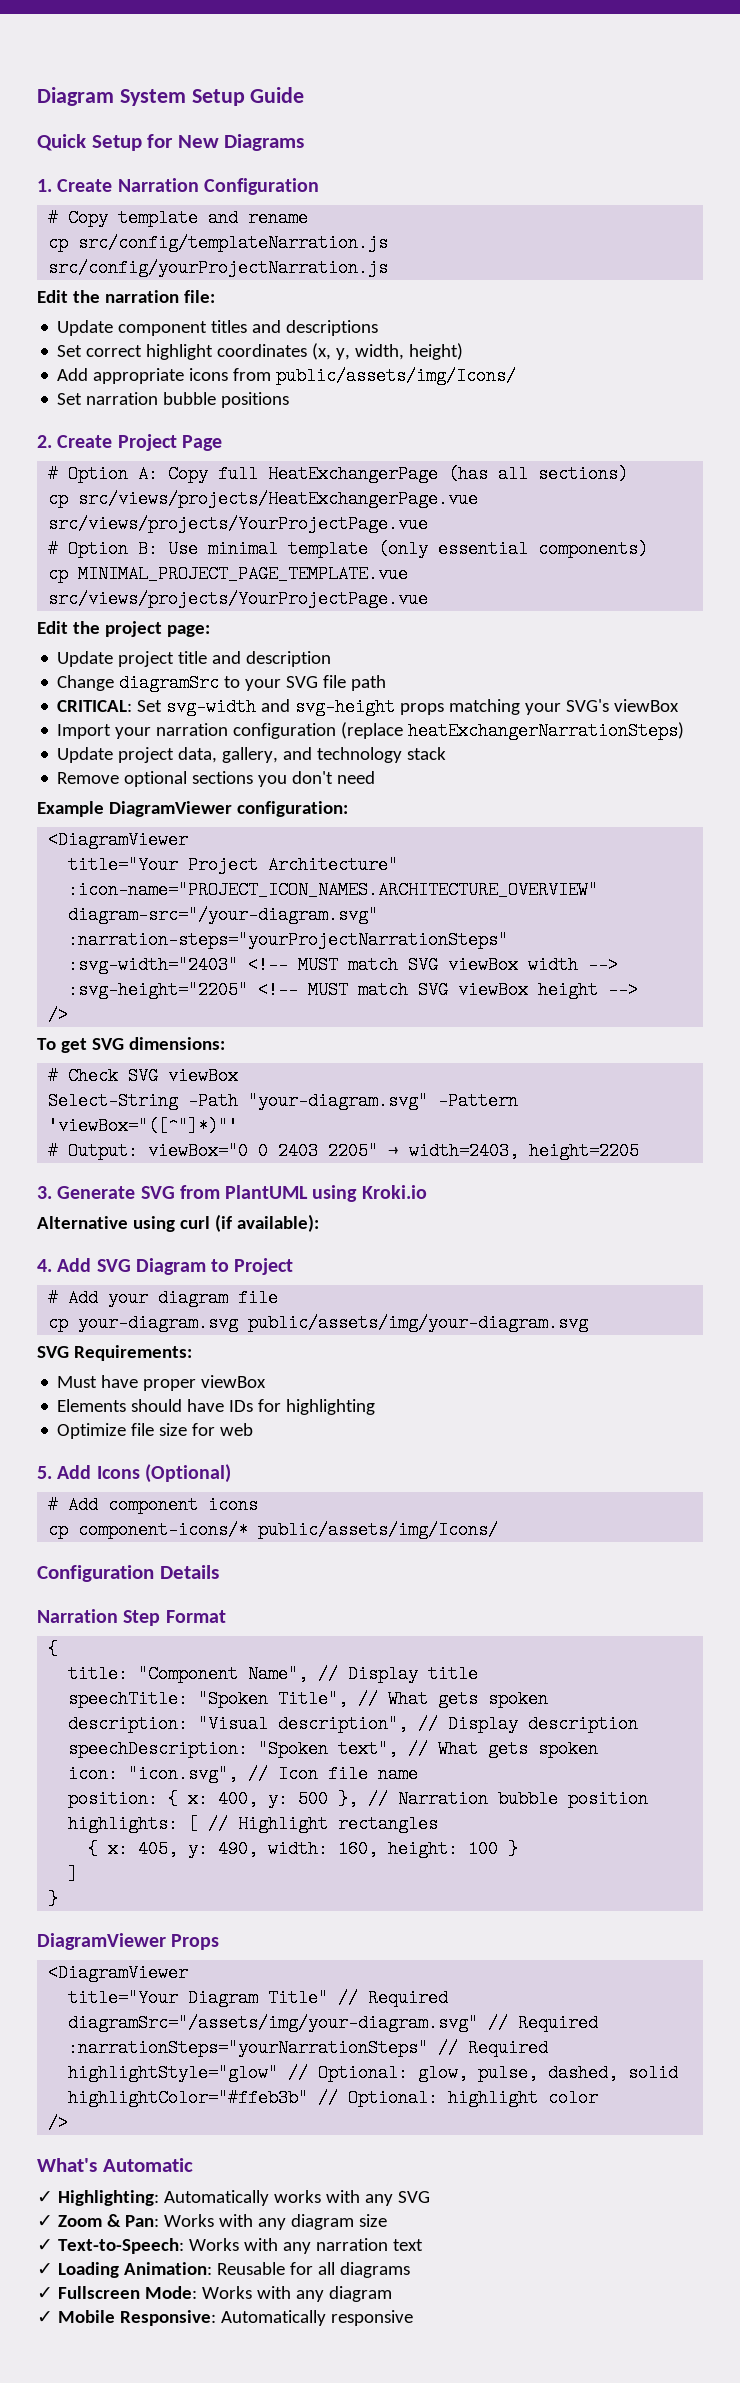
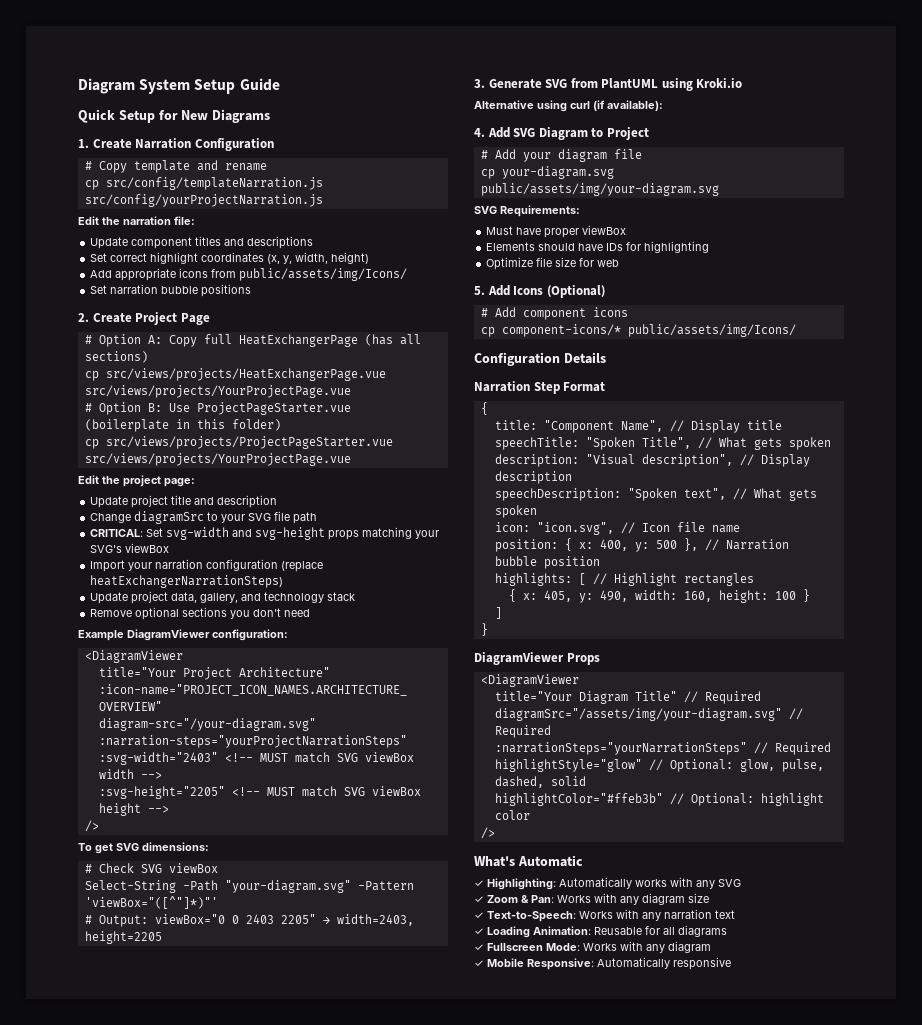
[208,540,649,558] [48,565,409,583] minimal template (only essential components) // cp MINIMAL_PROJECT_PAGE_TEMPLATE.vue -> [196,402,351,415] [84,419,281,432] [84,436,393,449] ProjectPageStarter.vue (boilerplate in this folder) // cp src/views/projects/ProjectPageStarter.vue

